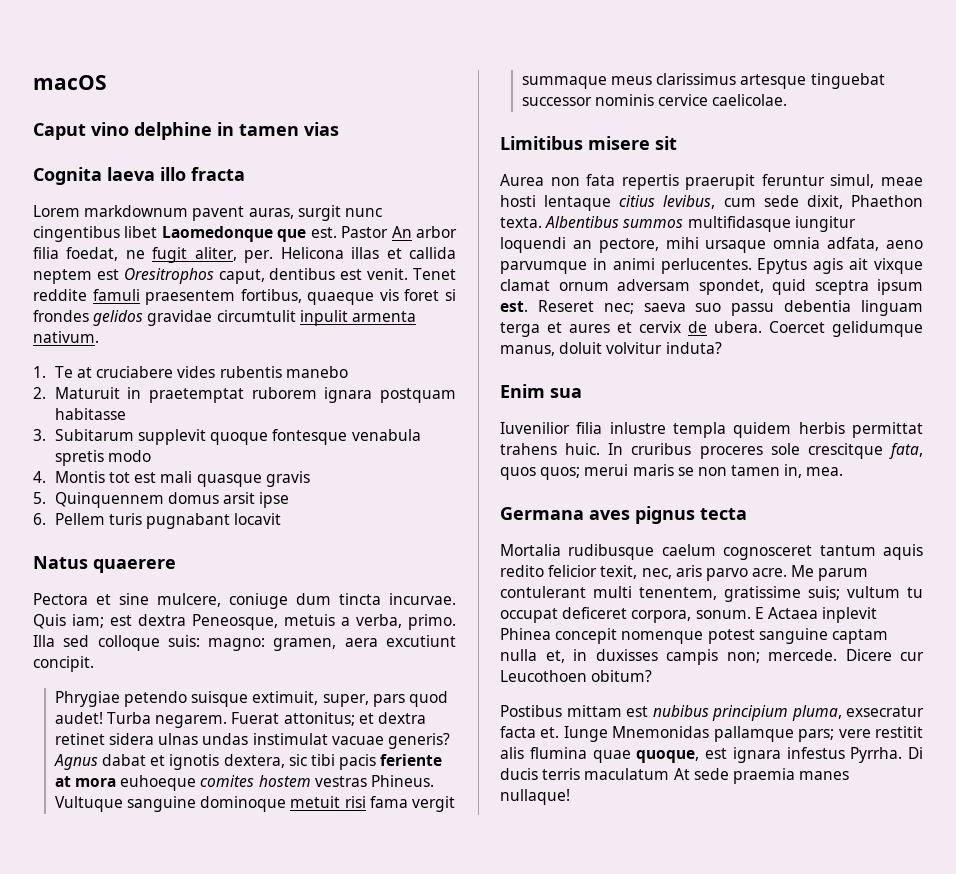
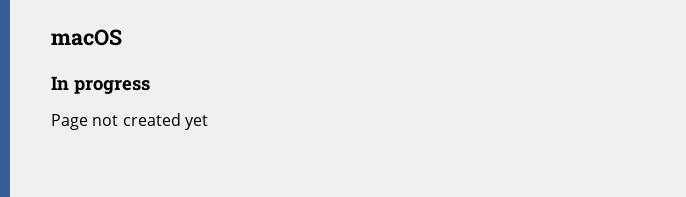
[33,122,339,140] [33,167,245,185] [33,205,382,221] [33,226,458,242] [33,247,457,263] [33,268,456,284] [33,289,456,305] [33,310,416,326] [33,331,99,343] [33,366,348,378] [33,387,456,403] [54,408,126,420] [33,429,421,445] [54,450,151,466] [33,471,310,487] [33,492,290,508] [33,513,282,529] [33,556,176,573] [33,593,456,609] [33,614,456,630] [33,635,456,651] [33,656,94,672] [54,691,448,707] [54,712,426,728] [54,733,450,749] [53,754,443,770] [54,775,434,791] [54,796,455,812] [521,73,885,89] [521,94,788,106] [500,136,677,150] [500,174,923,190] [500,195,923,211] [500,216,856,232] [500,237,923,253] [500,258,923,274] [500,279,923,295] [500,300,923,316] [500,321,923,337] [500,342,722,356] [500,384,582,398] [500,422,923,438] [500,443,923,459] [500,464,844,480] [500,506,747,524] [500,544,923,560] [500,565,869,581] [500,586,923,602] [500,607,878,623] [500,628,888,644] [500,649,924,665] [500,670,653,682] [500,705,924,721] [500,726,923,742] [500,747,923,763] [500,768,850,784] [500,789,570,805] Caput vino delphine in tamen vias // Cognita laeva illo fracta // Lorem markdownum pavent auras, surgit nunc cingentibus libet Laomedonque que est. Pastor An arbor filia foedat, ne fugit aliter, per. Helicona illas et callida neptem est Oresitrophos caput, dentibus est venit. Tenet reddite famuli praesentem fortibus, quaeque vis foret si frondes gelidos gravidae circumtulit inpulit armenta nativum. // 1. Te at cruciabere vides rubentis manebo // 2. Maturuit in praetemptat ruborem ignara postquam habitasse // 3. Subitarum supplevit quoque fontesque venabula spretis modo // 4. Montis tot est mali quasque gravis // 5. Quinquennem domus arsit ipse // 6. Pellem turis pugnabant locavit // Natus quaerere // Pectora et sine mulcere, coniuge dum tincta incurvae. Quis iam; est dextra Peneosque, metuis a verba, primo. Illa sed colloque suis: magno: gramen, aera excutiunt concipit. // Phrygiae petendo suisque extimuit, super, pars quod audet! Turba negarem. Fuerat attonitus; et dextra retinet sidera ulnas undas instimulat vacuae generis? Agnus dabat et ignotis dextera, sic tibi pacis feriente at mora euhoeque comites hostem vestras Phineus. Vultuque sanguine dominoque metuit risi fama vergit summaque meus clarissimus artesque tinguebat successor nominis cervice caelicolae. // Limitibus misere sit // Aurea non fata repertis praerupit feruntur simul, meae hosti lentaque citius levibus, cum sede dixit, Phaethon texta. Albentibus summos multifidasque iungitur loquendi an pectore, mihi ursaque omnia adfata, aeno parvumque in animi perlucentes. Epytus agis ait vixque clamat ornum adversam spondet, quid sceptra ipsum est. Reseret nec; saeva suo passu debentia linguam terga et aures et cervix de ubera. Coercet gelidumque manus, doluit volvitur induta? // Enim sua // Iuvenilior filia inlustre templa quidem herbis permittat trahens huic. In cruribus proceres sole crescitque fata, quos quos; merui maris se non tamen in, mea. // Germana aves pignus tecta // Mortalia rudibusque caelum cognosceret tantum aquis redito felicior texit, nec, aris parvo acre. Me parum contulerant multi tenentem, gratissime suis; vultum tu occupat deficeret corpora, sonum. E Actaea inplevit Phinea concepit nomenque potest sanguine captam nulla et, in duxisses campis non; mercede. Dicere cur Leucothoen obitum? // Postibus mittam est nubibus principium pluma, exsecratur facta et. Iunge Mnemonidas pallamque pars; vere restitit alis flumina quae quoque, est ignara infestus Pyrrha. Di ducis terris maculatum At sede praemia manes nullaque! -> [51,76,150,94] [51,113,208,130] In progress // Page not created yet

